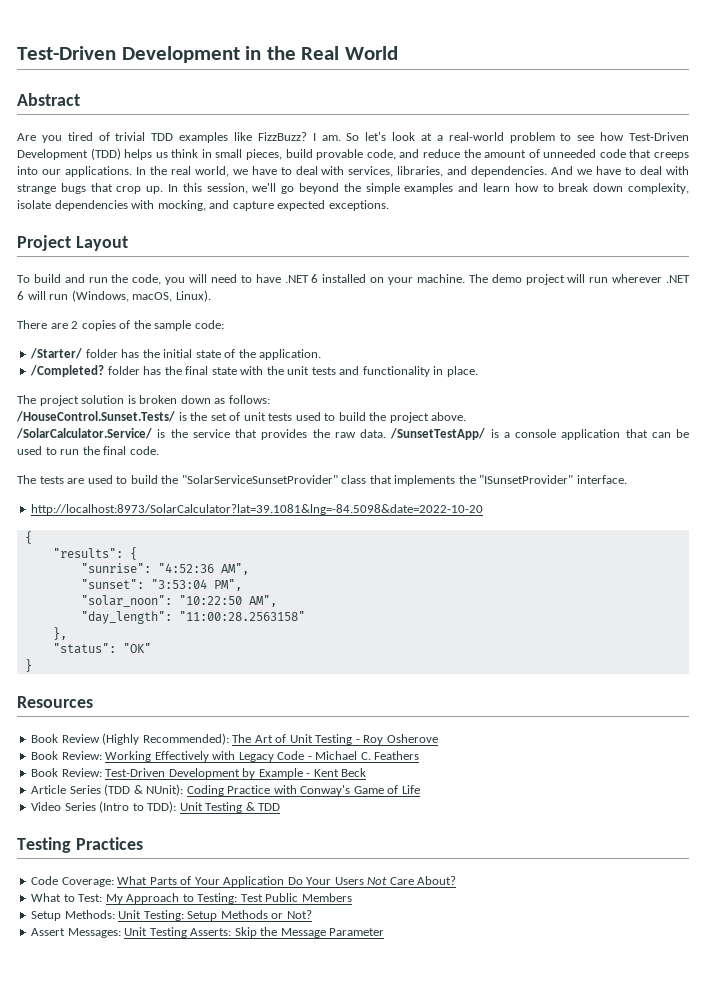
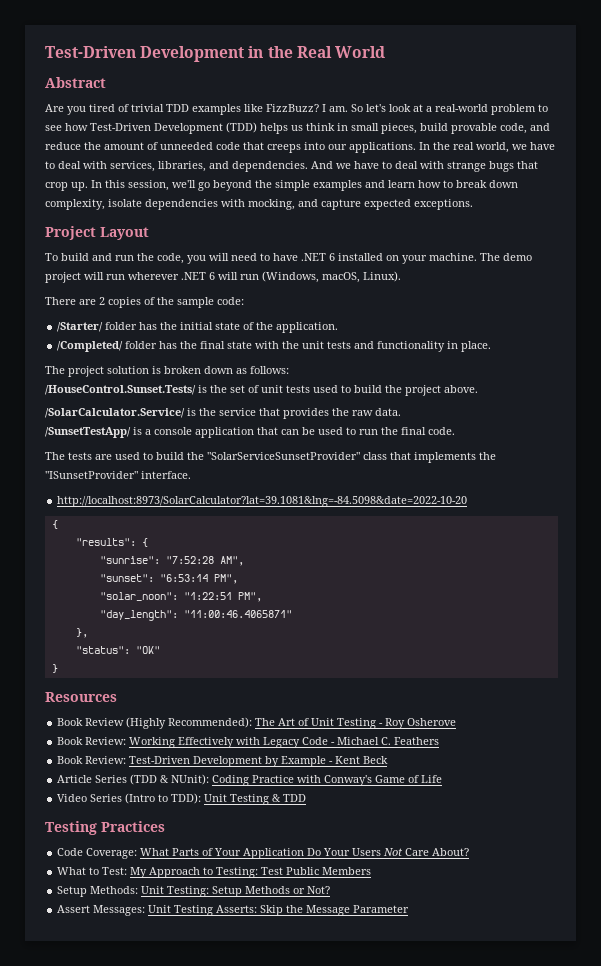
[30,365,105,377] /Completed? -> [57,341,124,352] /Completed/
(386, 433) none -> (401, 412) //
[157,563,214,573] "4:52:36 -> [165,556,214,564] "7:52:28
[150,579,207,589] "3:53:04 -> [159,574,208,582] "6:53:14
[178,595,277,607] "10:22:50 AM", -> [183,592,262,602] "1:22:51 PM",
[178,611,305,621] "11:00:28.2563158" -> [183,610,292,618] "11:00:46.4065871"

